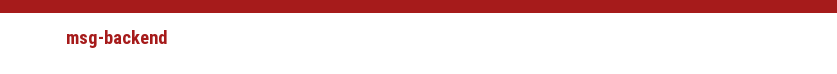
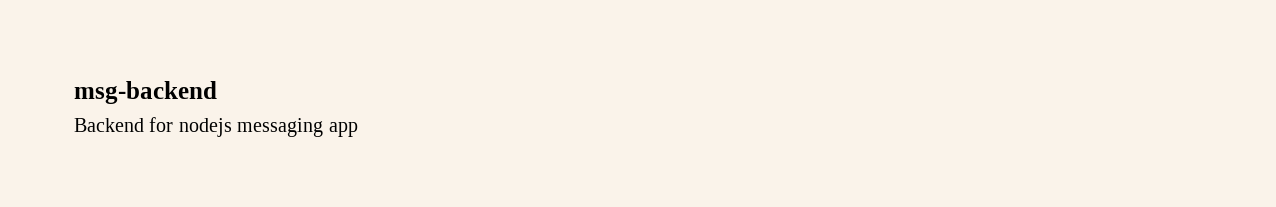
(168, 39) none -> [74,117,358,137] // Backend for nodejs messaging app

